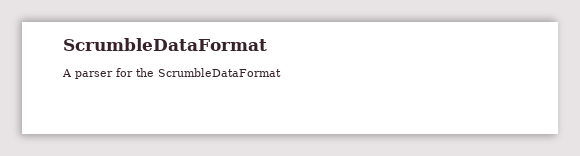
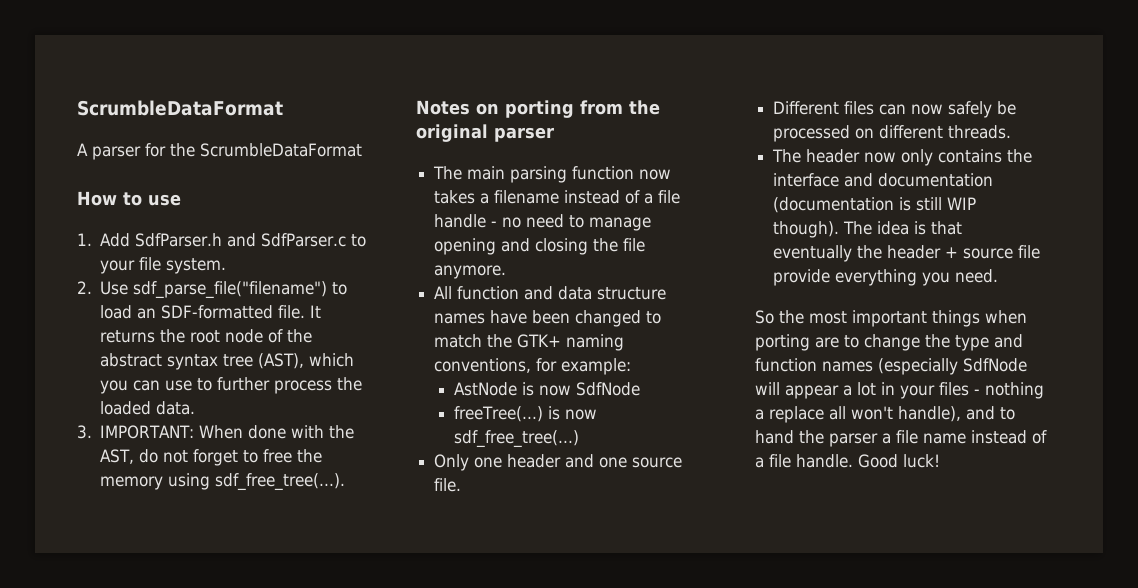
(281, 72) none -> [77,191,181,206] [77,233,367,247] [100,257,227,274] [77,281,348,299] [100,305,322,319] [100,329,313,343] [100,353,355,370] [100,377,363,394] [100,401,196,415] [77,425,355,439] [100,449,323,466] [100,473,346,491] [416,100,660,118] [416,124,554,142] [433,166,672,183] [434,190,681,204] [434,214,652,231] [434,238,646,255] [434,265,507,279] [434,286,667,300] [434,310,662,327] [434,334,625,351] [434,358,632,375] [454,382,641,396] [454,406,598,422] [454,430,580,448] [434,454,683,471] [434,478,462,492] [773,101,1017,118] [773,125,1012,142] [772,149,1033,166] [773,173,994,187] [773,197,977,213] [773,221,963,238] [773,245,1041,262] [773,269,999,286] [755,310,1027,327] [755,334,1023,351] [755,358,1027,375] [755,382,1044,399] [755,406,1015,423] [755,430,1047,447] [755,454,940,468] // How to use // 1. Add SdfParser.h and SdfParser.c to your file system. // 2. Use sdf_parse_file("filename") to load an SDF-formatted file. It returns the root node of the abstract syntax tree (AST), which you can use to further process the loaded data. // 3. IMPORTANT: When done with the AST, do not forget to free the memory using sdf_free_tree(...). // Notes on porting from the original parser // The main parsing function now takes a filename instead of a file handle - no need to manage opening and closing the file anymore. // All function and data structure names have been changed to match the GTK+ naming conventions, for example: // AstNode is now SdfNode // freeTree(...) is now sdf_free_tree(...) // Only one header and one source file. // Different files can now safely be processed on different threads. // The header now only contains the interface and documentation (documentation is still WIP though). The idea is that eventually the header + source file provide everything you need. // So the most important things when porting are to change the type and function names (especially SdfNode will appear a lot in your files - nothing a replace all won't handle), and to hand the parser a file name instead of a file handle. Good luck!

